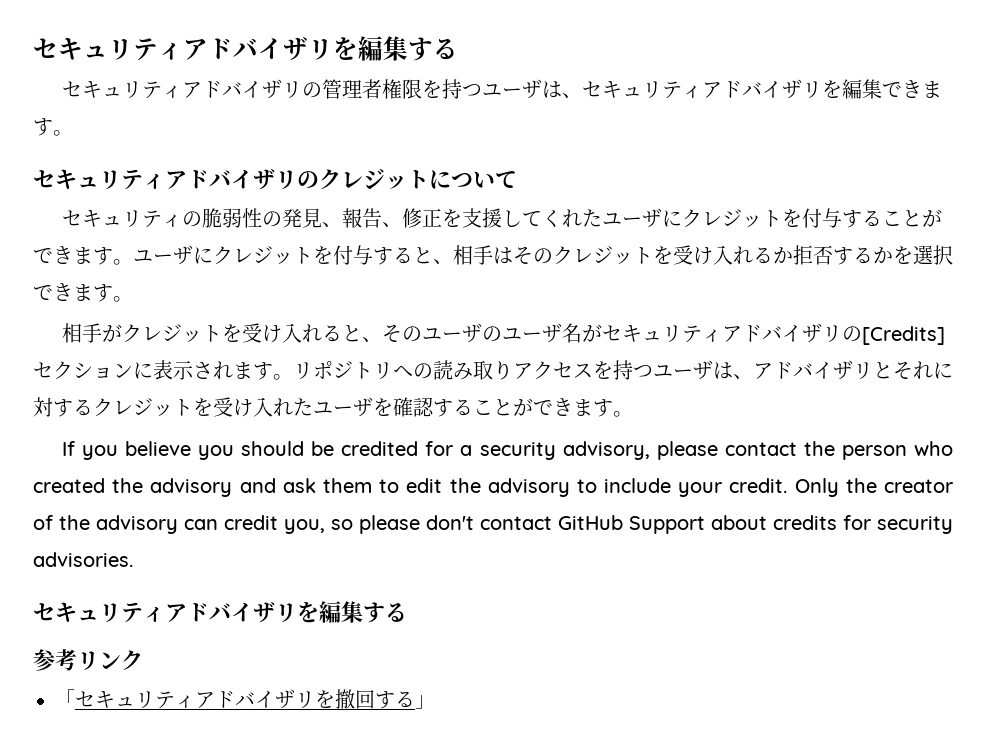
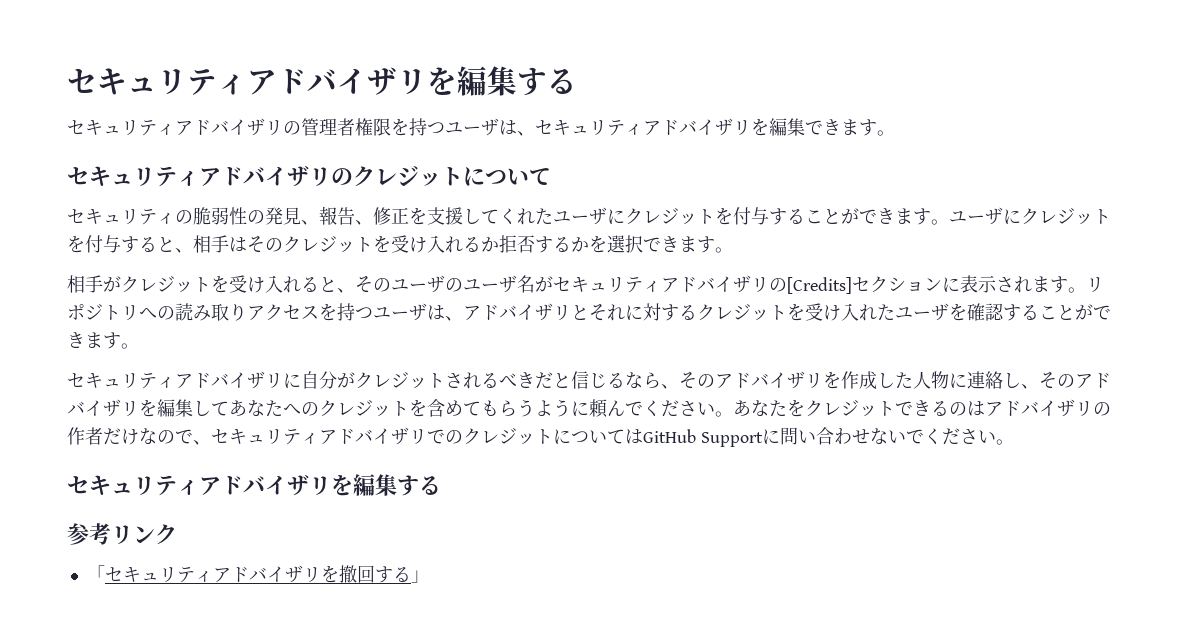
[61,441,953,460] [33,478,953,497] [33,515,953,534] [33,552,133,567] If you believe you should be credited for a security advisory, please contact the person who created the advisory and ask them to edit the advisory to include your credit. Only the creator of the advisory can credit you, so please don't contact GitHub Support about credits for security advisories. -> [67,371,1111,389] [67,399,1111,418] [67,427,1014,447] セキュリティアドバイザリに自分がクレジットされるべきだと信じるなら、そのアドバイザリを作成した人物に連絡し、そのアドバイザリを編集してあなたへのクレジットを含めてもらうように頼んでください。あなたをクレジットできるのはアドバイザリの作者だけなので、セキュリティアドバイザリでのクレジットについてはGitHub Supportに問い合わせないでください。

